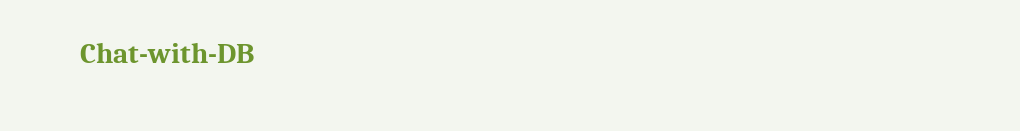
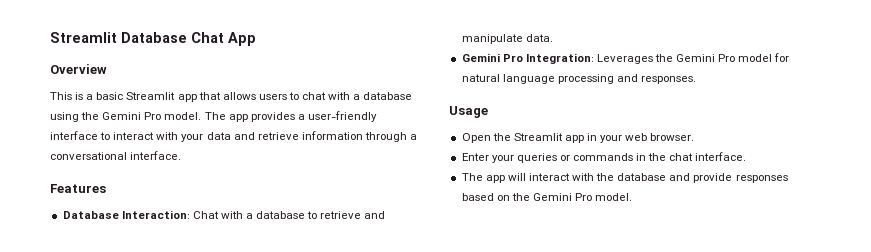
[80,42,254,63] Chat-with-DB -> [50,32,256,46] [50,64,107,74] [50,92,413,102] [50,111,377,122] [50,131,418,142] [50,151,182,160] [50,184,106,193] [62,210,386,219] [461,34,553,44] [461,53,790,64] [461,74,697,84] [449,106,488,118] [461,133,695,143] [461,152,747,163] [461,173,788,183] [461,193,633,201] Streamlit Database Chat App // Overview // This is a basic Streamlit app that allows users to chat with a database using the Gemini Pro model. The app provides a user-friendly interface to interact with your data and retrieve information through a conversational interface. // Features // Database Interaction: Chat with a database to retrieve and manipulate data. // Gemini Pro Integration: Leverages the Gemini Pro model for natural language processing and responses. // Usage // Open the Streamlit app in your web browser. // Enter your queries or commands in the chat interface. // The app will interact with the database and provide responses based on the Gemini Pro model.

